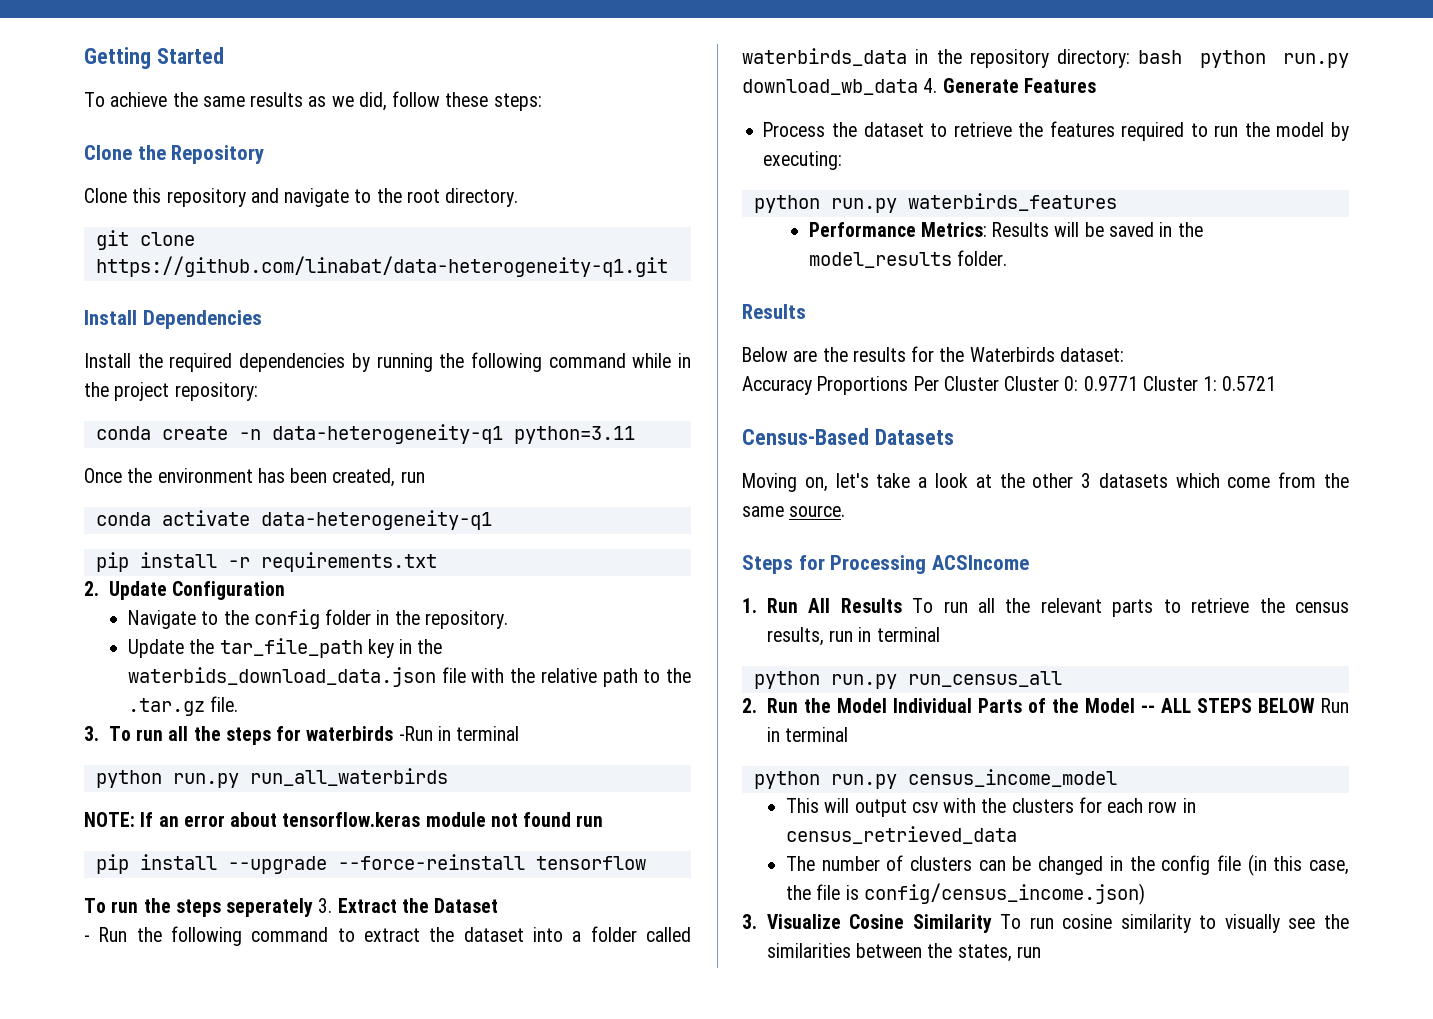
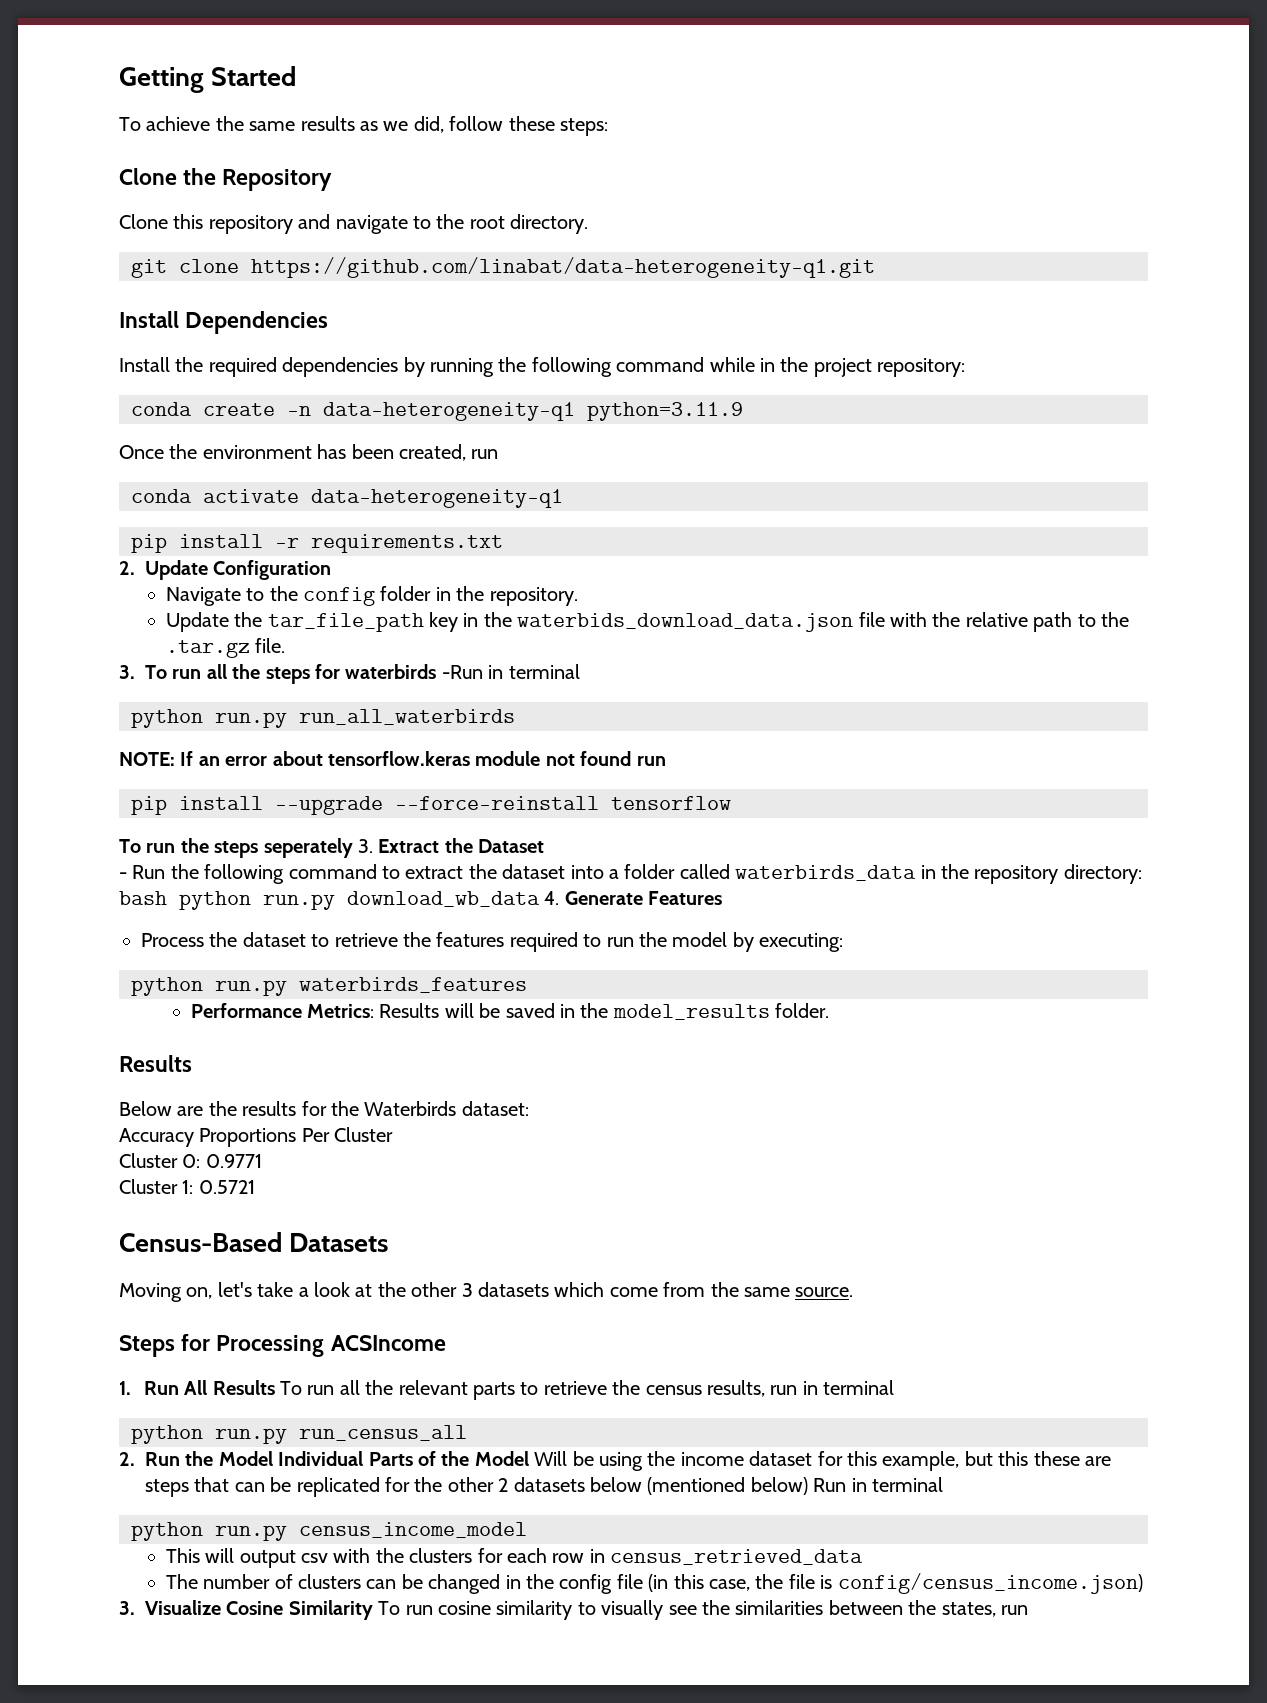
[513,426,635,444] python=3.11 -> [587,402,743,421] python=3.11.9
(999, 383) none -> (394, 1134) //
(1138, 383) none -> (262, 1161) //
[1140,698,1315,713] -- ALL STEPS BELOW -> [534,1451,1111,1471] [145,1477,808,1497] Will be using the income dataset for this example, but this these are steps that can be replicated for the other 2 datasets below (mentioned below)

